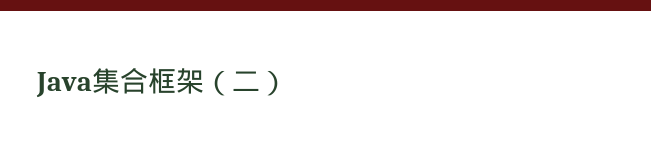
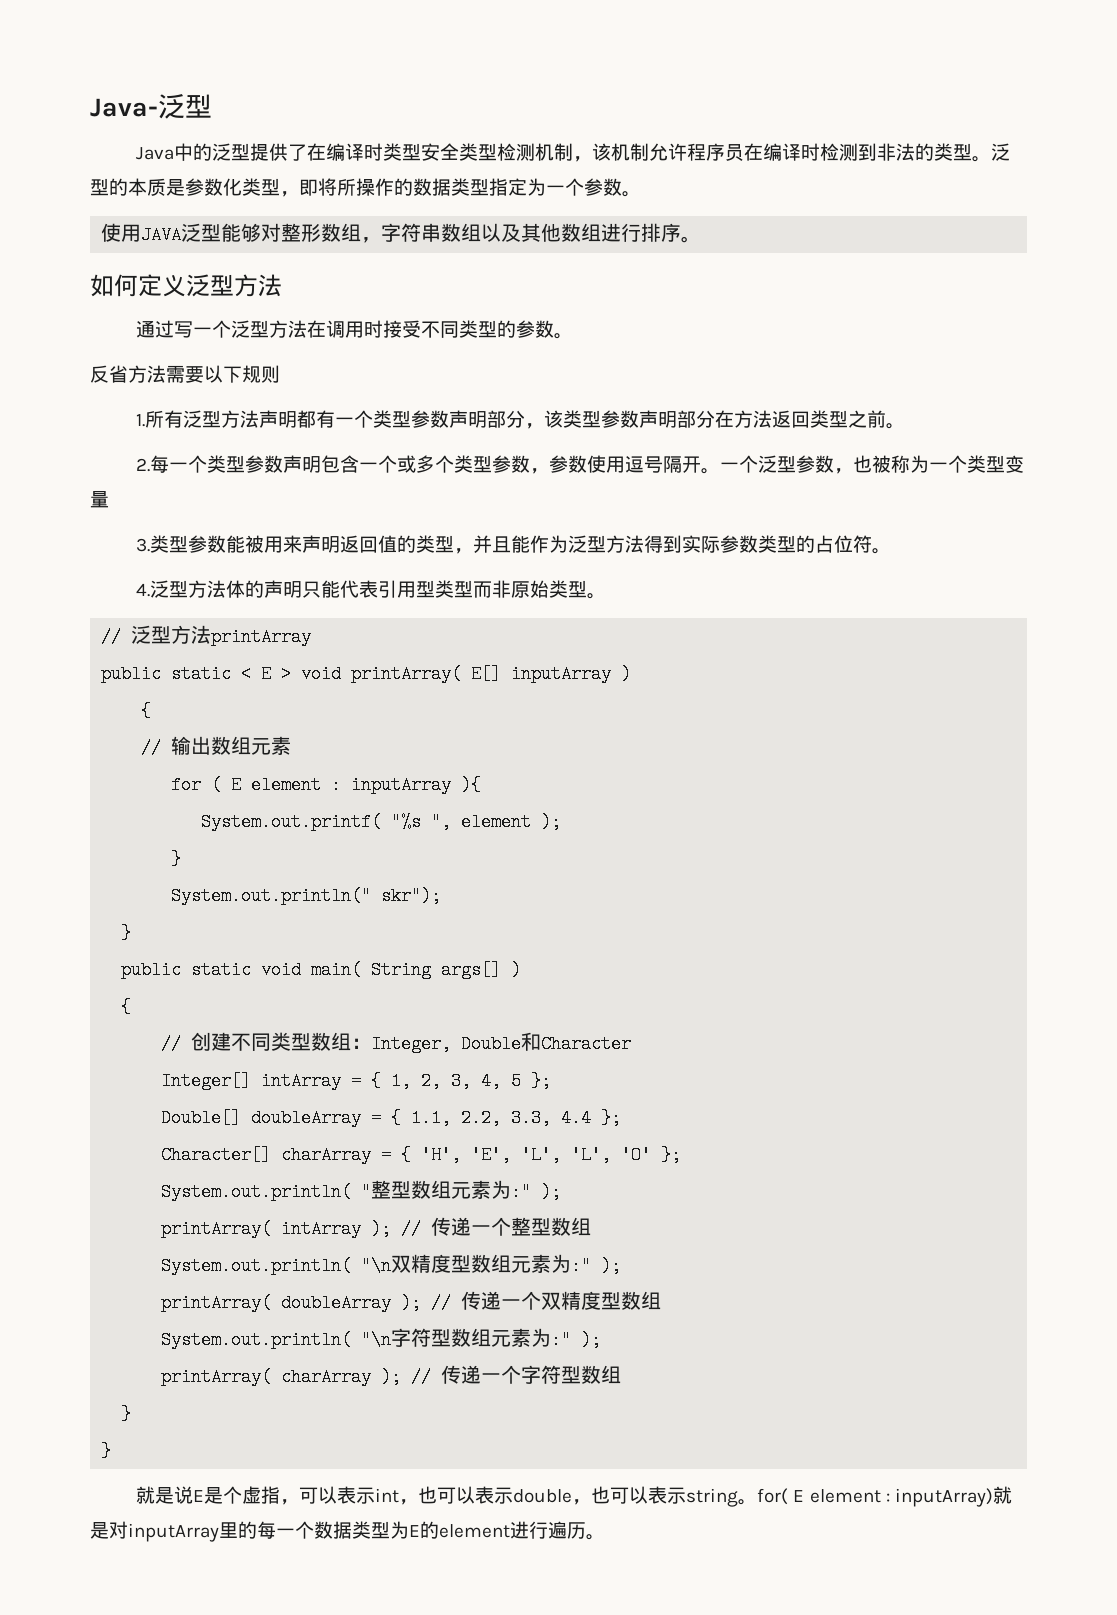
[36,68,288,98] Java集合框架（二） -> [90,94,212,119] [136,143,1011,162] [90,178,641,197] [101,223,702,244] [90,274,282,297] [136,320,574,339] [90,365,280,383] [136,410,906,429] [136,455,1025,474] [90,491,109,508] [136,535,892,554] [136,580,607,599] [101,625,312,646] [101,665,632,683] [141,702,152,720] [141,736,292,757] [171,776,482,794] [201,813,562,831] [171,850,182,868] [171,887,442,905] [121,924,132,942] [121,961,522,979] [121,998,132,1016] [161,1032,632,1053] [161,1072,552,1090] [161,1109,622,1127] [161,1146,682,1164] [161,1180,562,1201] [161,1217,592,1238] [161,1254,622,1275] [161,1291,662,1312] [161,1328,602,1349] [161,1365,622,1386] [121,1405,132,1423] [101,1442,112,1460] [136,1486,1012,1507] [90,1521,605,1542] Java-泛型 // Java中的泛型提供了在编译时类型安全类型检测机制，该机制允许程序员在编译时检测到非法的类型。泛型的本质是参数化类型，即将所操作的数据类型指定为一个参数。 // 使用JAVA泛型能够对整形数组，字符串数组以及其他数组进行排序。 // 如何定义泛型方法 // 通过写一个泛型方法在调用时接受不同类型的参数。 // 反省方法需要以下规则 // 1.所有泛型方法声明都有一个类型参数声明部分，该类型参数声明部分在方法返回类型之前。 // 2.每一个类型参数声明包含一个或多个类型参数，参数使用逗号隔开。一个泛型参数，也被称为一个类型变量 // 3.类型参数能被用来声明返回值的类型，并且能作为泛型方法得到实际参数类型的占位符。 // 4.泛型方法体的声明只能代表引用型类型而非原始类型。 // // 泛型方法printArray // public static < E > void printArray( E[] inputArray ) // { // // 输出数组元素 // for ( E element : inputArray ){ // System.out.printf( "%s ", element ); // } // System.out.println(" skr"); // } // public static void main( String args[] ) // { // // 创建不同类型数组：Integer, Double和Character // Integer[] intArray = { 1, 2, 3, 4, 5 }; // Double[] doubleArray = { 1.1, 2.2, 3.3, 4.4 }; // Character[] charArray = { 'H', 'E', 'L', 'L', 'O' }; // System.out.println( "整型数组元素为:" ); // printArray( intArray ); // 传递一个整型数组 // System.out.println( "\n双精度型数组元素为:" ); // printArray( doubleArray ); // 传递一个双精度型数组 // System.out.println( "\n字符型数组元素为:" ); // printArray( charArray ); // 传递一个字符型数组 // } // } // 就是说E是个虚指，可以表示int，也可以表示double，也可以表示string。for( E element : inputArray)就是对inputArray里的每一个数据类型为E的element进行遍历。

